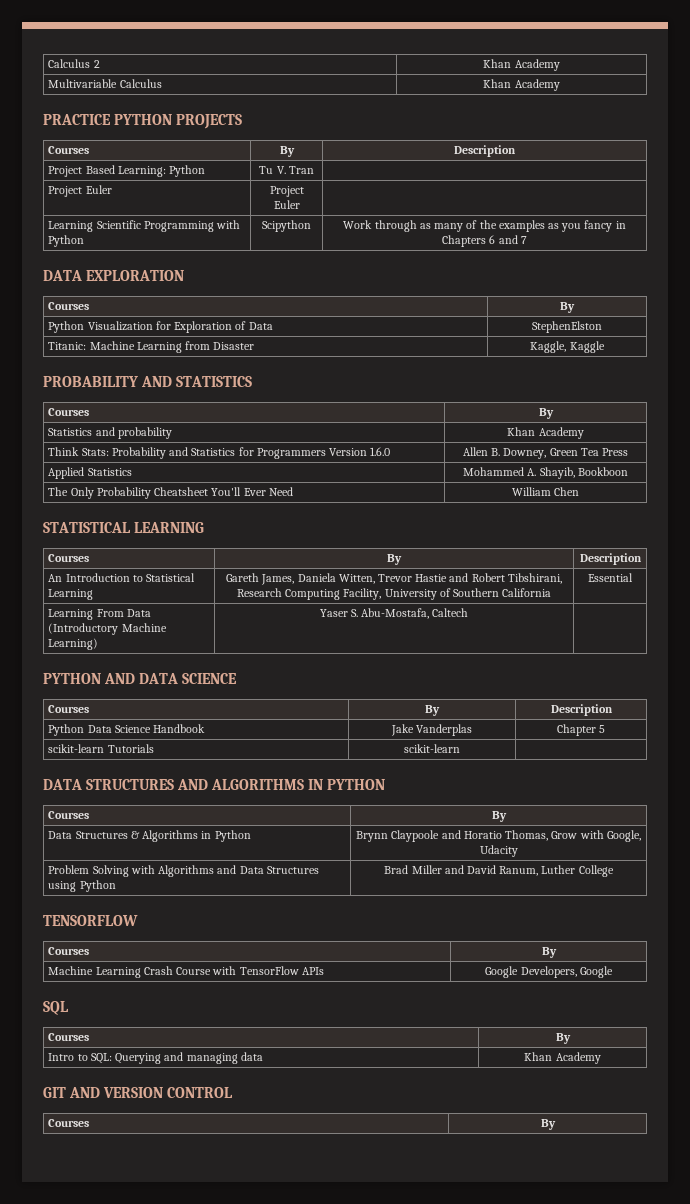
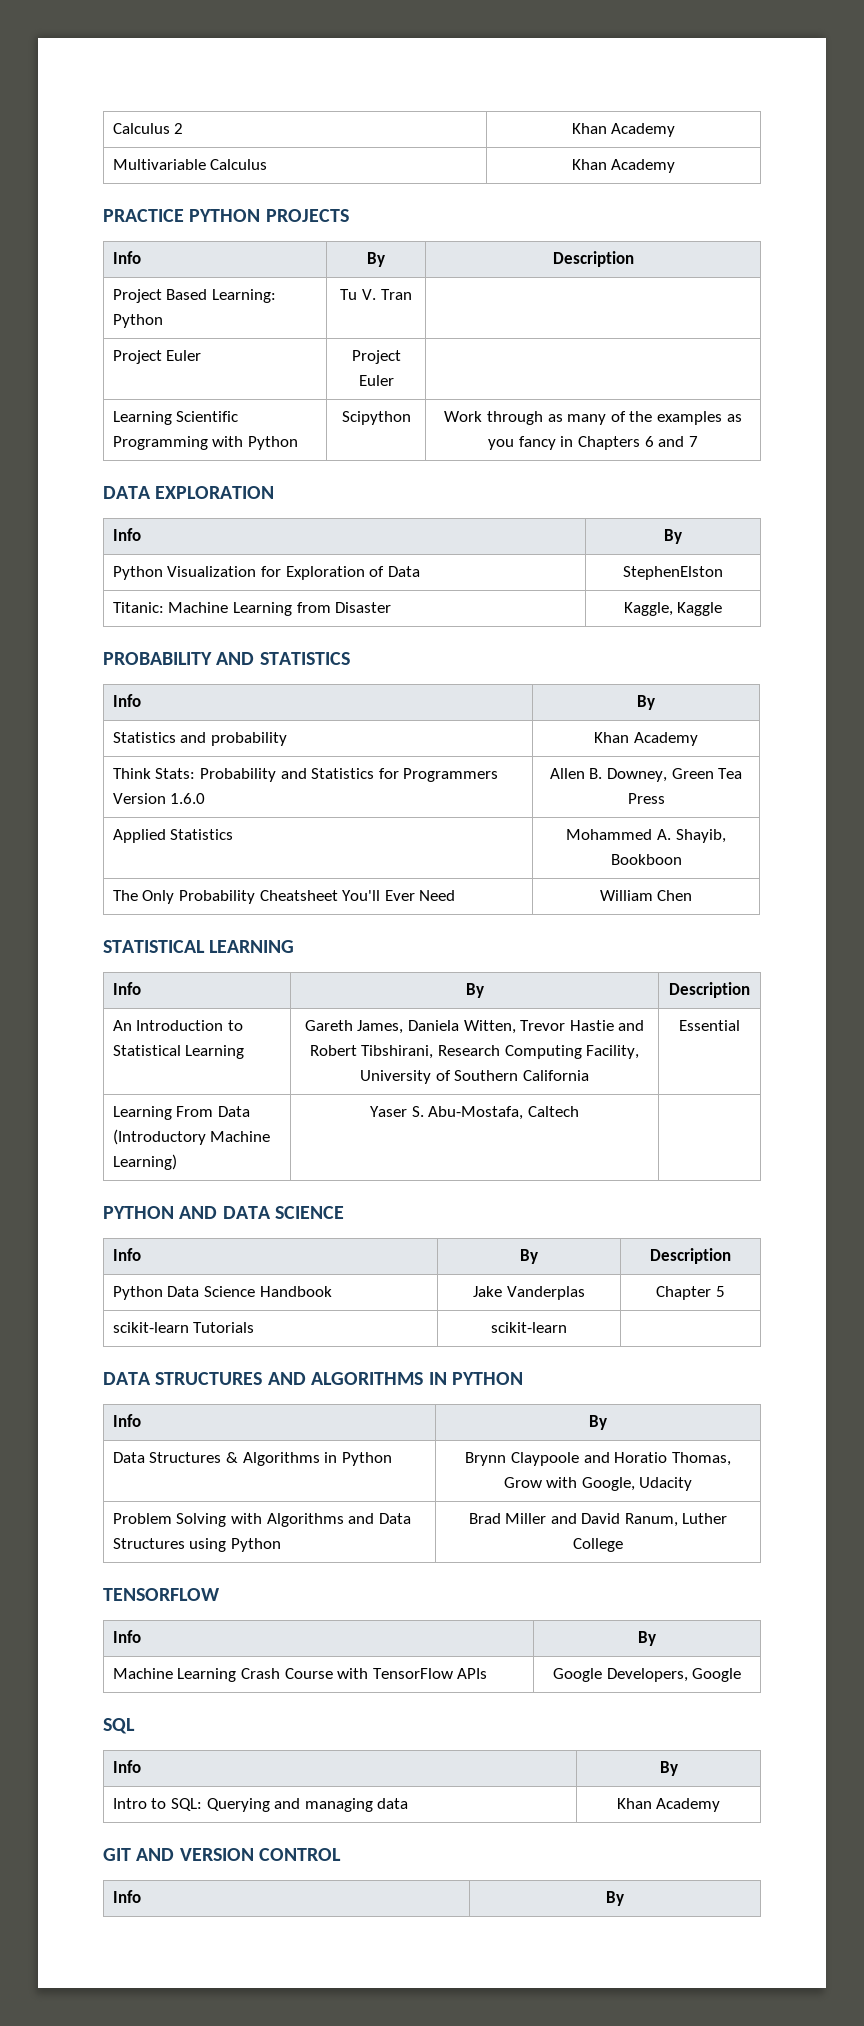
[48,146,90,154] Courses -> [112,251,141,264] Info
[48,302,90,310] Courses -> [112,528,141,541] Info
[48,408,90,416] Courses -> [112,694,141,707] Info
[48,554,90,562] Courses -> [112,982,141,995] Info
[48,705,90,713] Courses -> [112,1248,141,1261] Info
[48,811,90,819] Courses -> [112,1414,141,1427] Info
[48,947,90,955] Courses -> [112,1630,141,1643] Info
[48,1033,90,1041] Courses -> [112,1760,141,1773] Info
[48,1119,90,1127] Courses -> [112,1890,141,1903] Info

